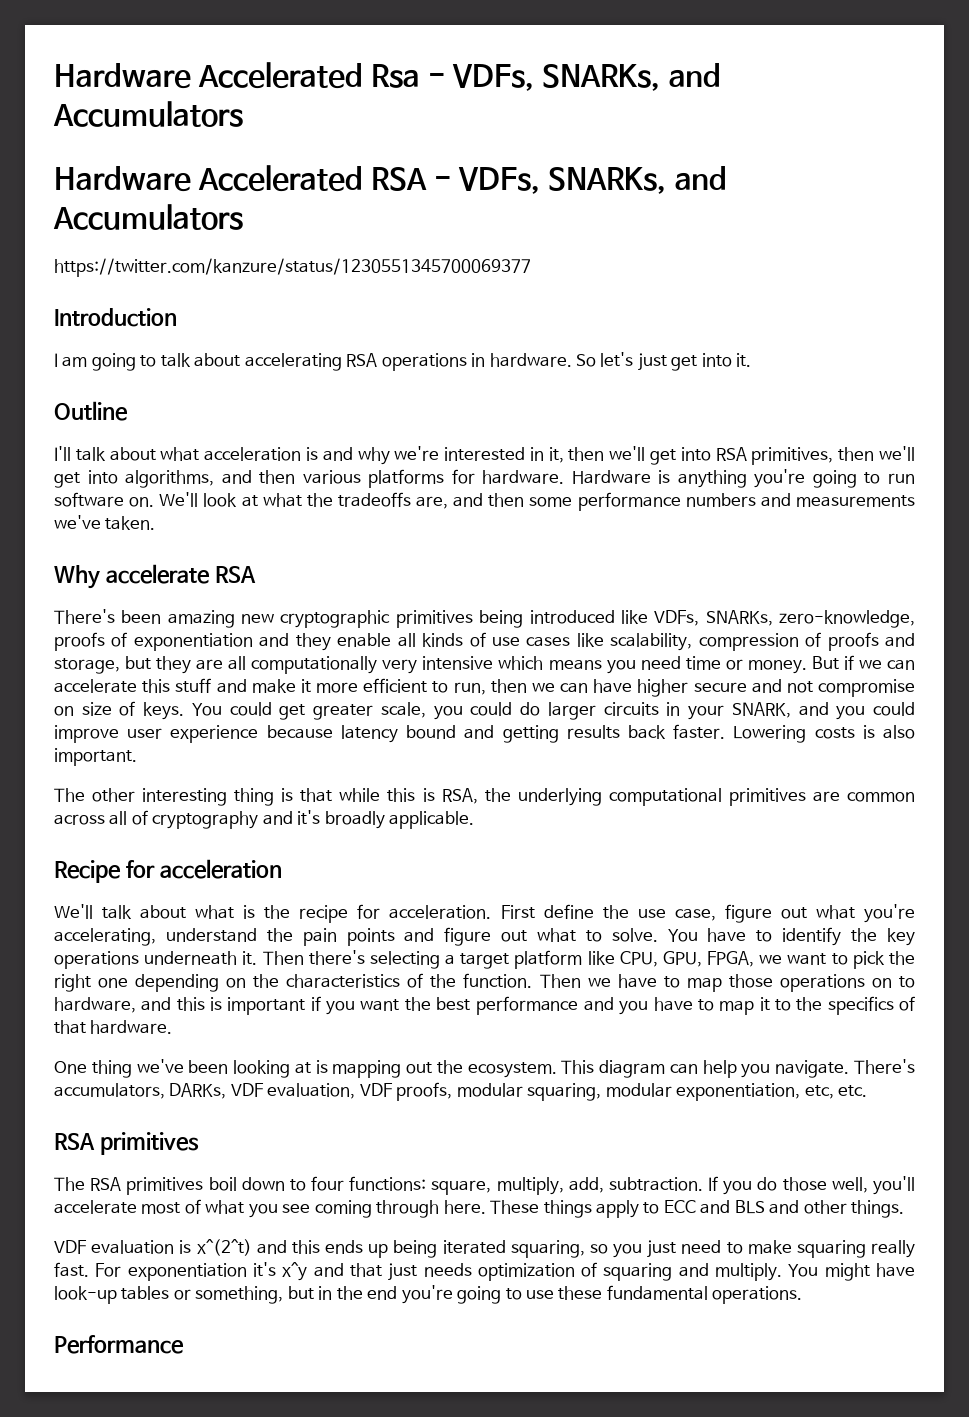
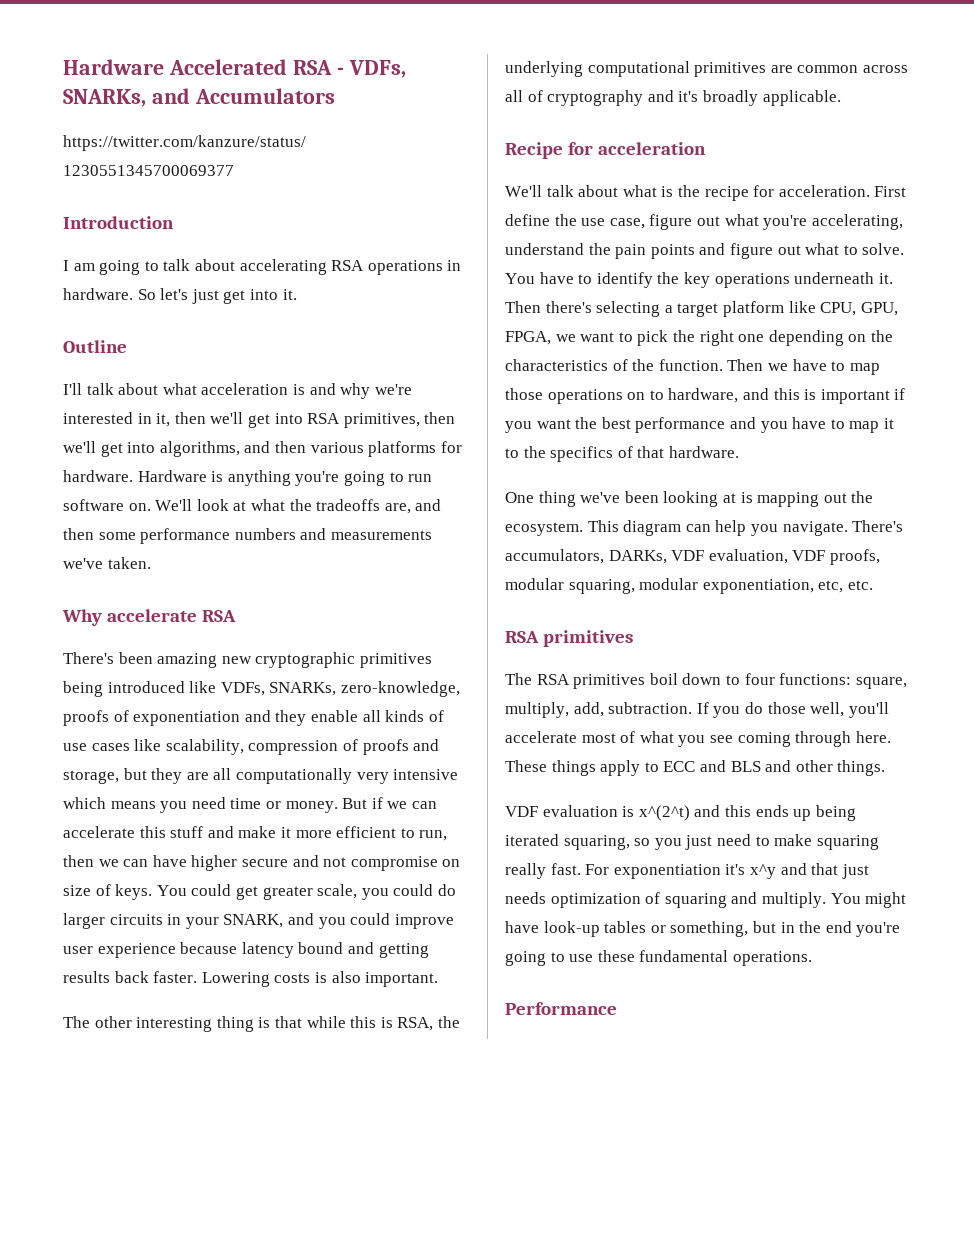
[54,62,722,91] [53,101,243,127] [54,165,364,192] Hardware Accelerated Rsa - VDFs, SNARKs, and Accumulators // Hardware Accelerated -> [63,59,287,75] Hardware Accelerated

